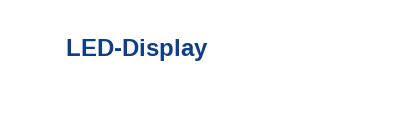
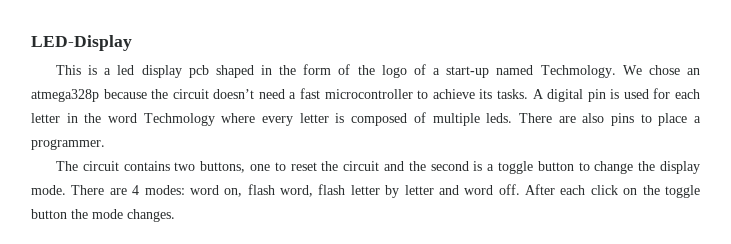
(208, 50) none -> [55,64,700,78] [31,88,700,102] [31,112,702,126] [31,139,105,150] [55,161,701,174] [31,184,701,198] [31,209,175,222] // This is a led display pcb shaped in the form of the logo of a start-up named Techmology. We chose an atmega328p because the circuit doesn’t need a fast microcontroller to achieve its tasks. A digital pin is used for each letter in the word Techmology where every letter is composed of multiple leds. There are also pins to place a programmer. // The circuit contains two buttons, one to reset the circuit and the second is a toggle button to change the display mode. There are 4 modes: word on, flash word, flash letter by letter and word off. After each click on the toggle button the mode changes.

